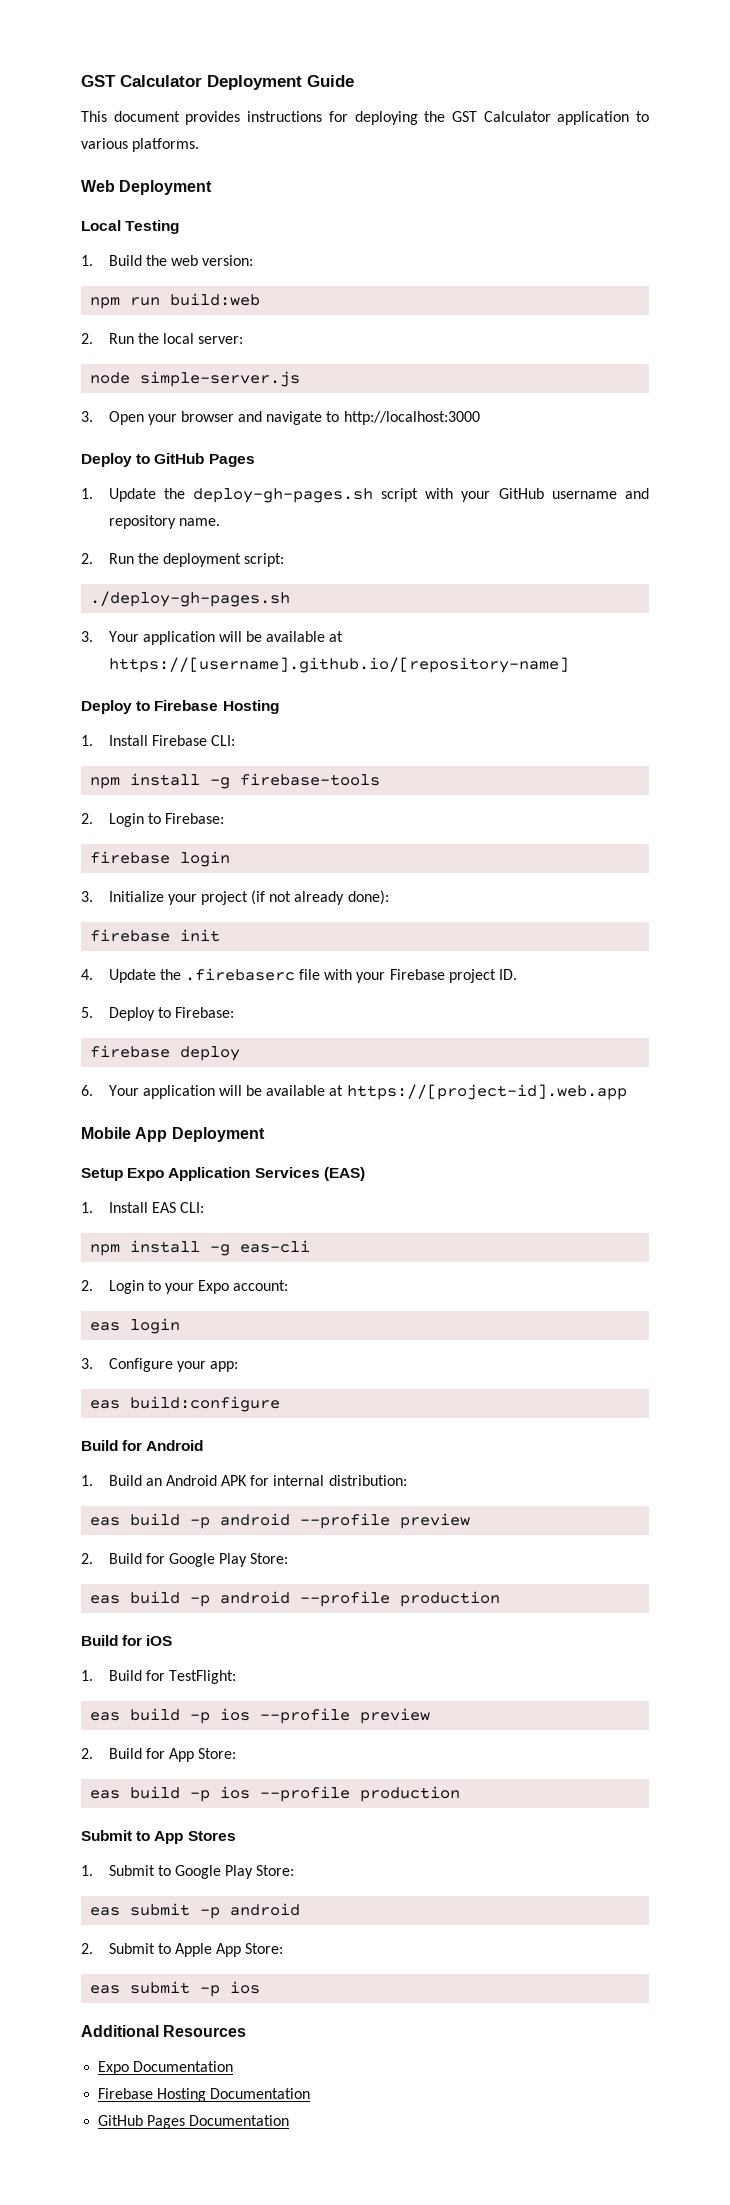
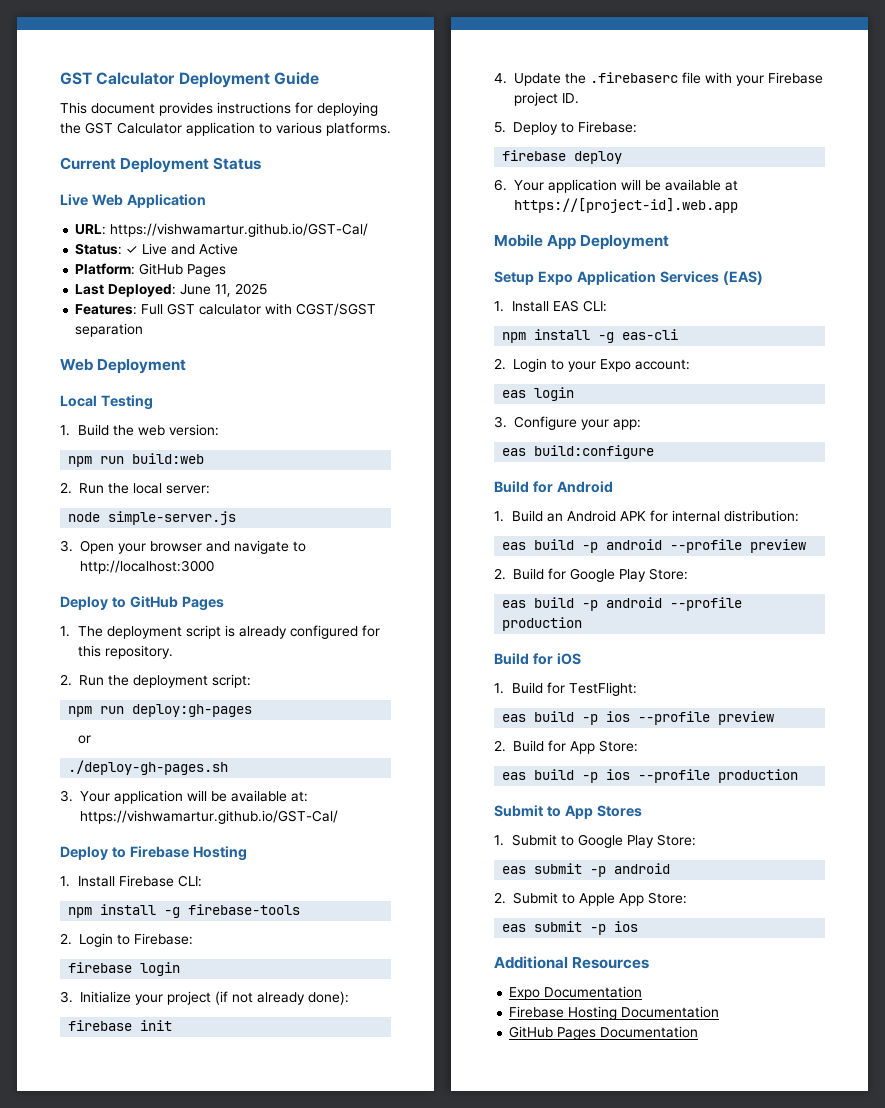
(200, 145) none -> [60,157,262,173] [60,194,206,208] [75,223,369,237] [75,243,239,255] [75,263,227,277] [75,283,268,297] [75,303,377,316] [75,323,144,337] // Current Deployment Status // Live Web Application // URL: https://vishwamartur.github.io/GST-Cal/ // Status: ✓ Live and Active // Platform: GitHub Pages // Last Deployed: June 11, 2025 // Features: Full GST calculator with CGST/SGST separation
[108,488,649,503] [108,515,220,529] Update the deploy-gh-pages.sh script with your GitHub username and repository name. -> [78,625,381,639] [78,645,174,659] The deployment script is already configured for this repository.
(285, 560) none -> [68,704,253,717] [78,735,92,744] // npm run deploy:gh-pages // or
[329,631,344,642] [108,657,569,673] at https://[username].github.io/[repository-name] -> [291,791,308,802] [80,810,338,824] at: https://vishwamartur.github.io/GST-Cal/

